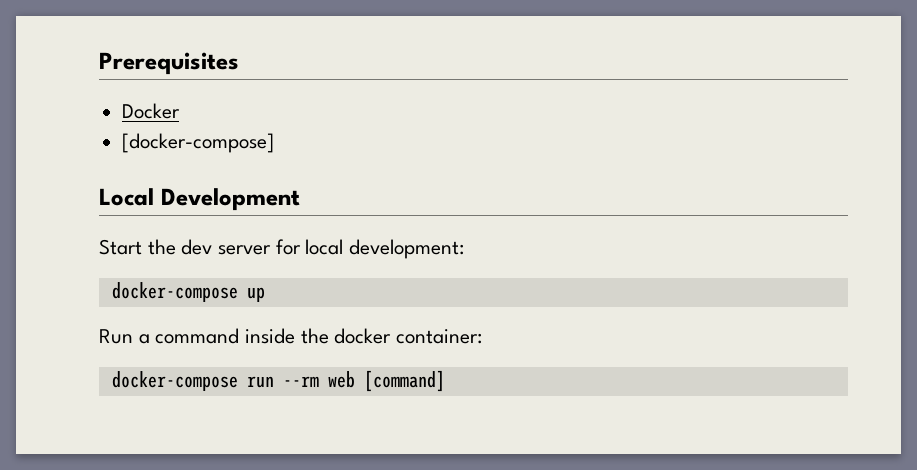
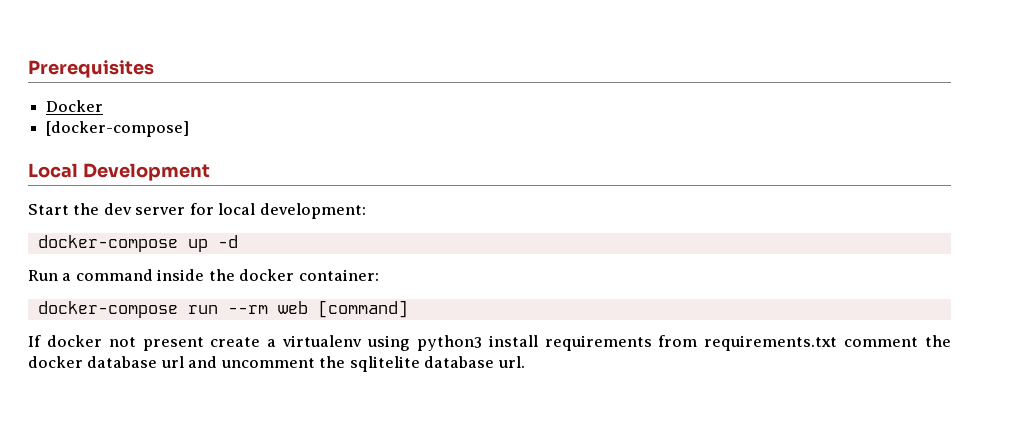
(265, 294) none -> [217,235,238,248] -d
(445, 381) none -> [28,335,952,351] [28,356,525,372] // If docker not present create a virtualenv using python3 install requirements from requirements.txt comment the docker database url and uncomment the sqlitelite database url.

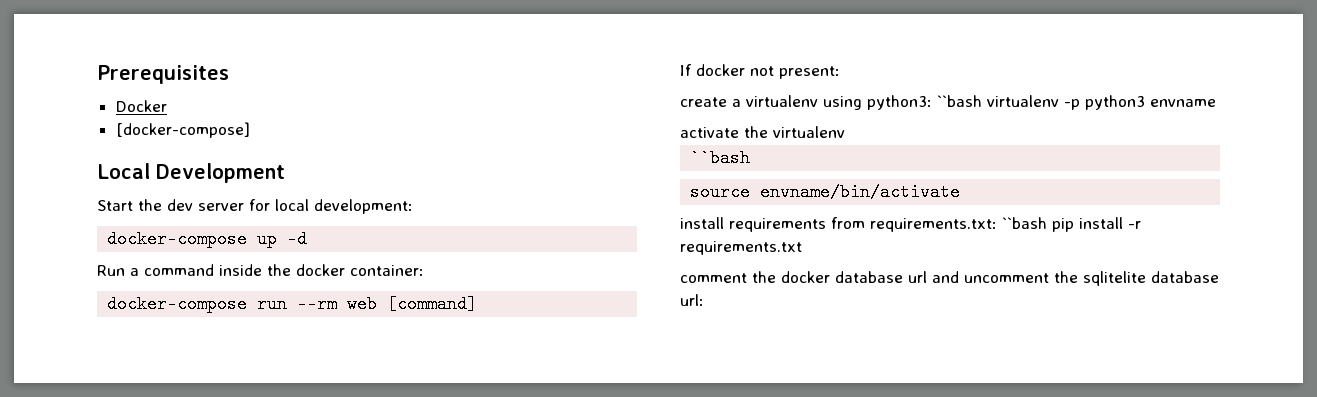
[142,337,204,351] present -> [779,66,840,79] present: //
[416,335,698,351] python3 install requirements from -> [867,95,1216,110] [680,126,845,138] [690,149,751,167] [690,183,961,201] [680,217,1141,232] python3: ``bash virtualenv -p python3 envname // activate the virtualenv // ``bash // source envname/bin/activate // install requirements from requirements.txt: ``bash pip install -r
(838, 343) none -> (802, 248) //
[497,356,525,368] url. -> [680,294,704,306] url:

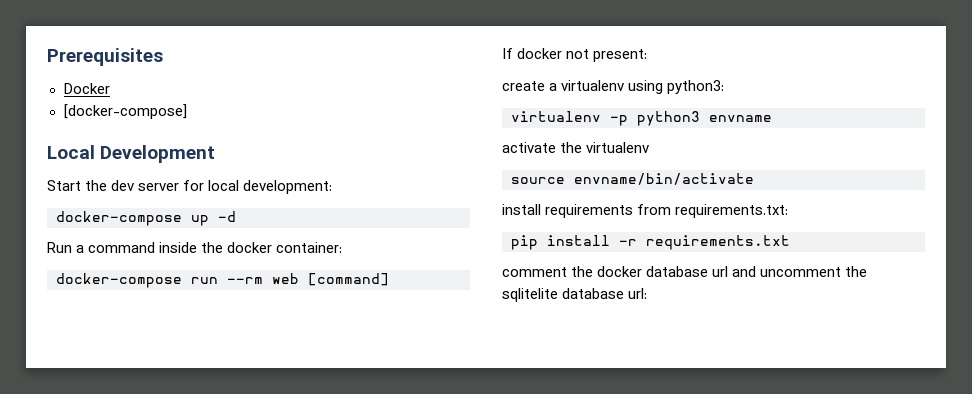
[937,95,982,107] ``bash -> (725, 87) //
[690,149,751,167] // ``bash -> (650, 147) none
[1002,217,1047,229] ``bash -> (789, 211) //

